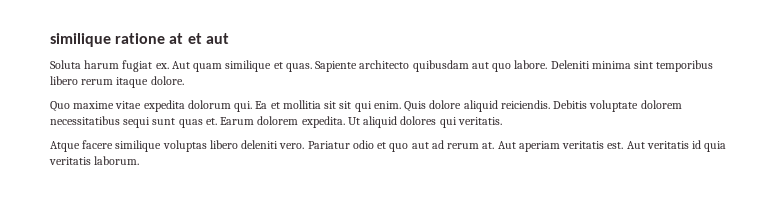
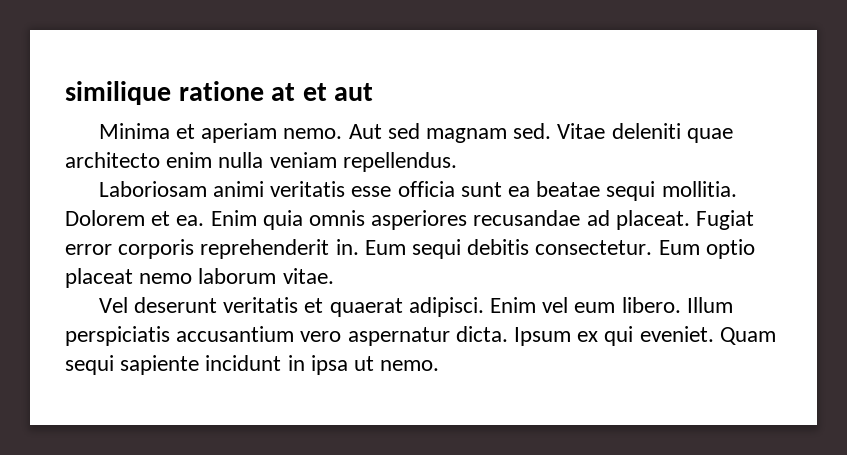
[50,60,714,72] [50,76,184,88] [50,100,682,112] [50,116,502,128] [50,140,727,152] [49,156,140,165] Soluta harum fugiat ex. Aut quam similique et quas. Sapiente architecto quibusdam aut quo labore. Deleniti minima sint temporibus libero rerum itaque dolore. // Quo maxime vitae expedita dolorum qui. Ea et mollitia sit sit qui enim. Quis dolore aliquid reiciendis. Debitis voluptate dolorem necessitatibus sequi sunt quas et. Earum dolorem expedita. Ut aliquid dolores qui veritatis. // Atque facere similique voluptas libero deleniti vero. Pariatur odio et quo aut ad rerum at. Aut aperiam veritatis est. Aut veritatis id quia veritatis laborum. -> [98,123,733,143] [65,152,457,172] [98,181,737,201] [65,210,755,230] [65,239,755,259] [65,268,334,288] [98,297,733,317] [65,326,776,346] [65,355,440,375] Minima et aperiam nemo. Aut sed magnam sed. Vitae deleniti quae architecto enim nulla veniam repellendus. // Laboriosam animi veritatis esse officia sunt ea beatae sequi mollitia. Dolorem et ea. Enim quia omnis asperiores recusandae ad placeat. Fugiat error corporis reprehenderit in. Eum sequi debitis consectetur. Eum optio placeat nemo laborum vitae. // Vel deserunt veritatis et quaerat adipisci. Enim vel eum libero. Illum perspiciatis accusantium vero aspernatur dicta. Ipsum ex qui eveniet. Quam sequi sapiente incidunt in ipsa ut nemo.

